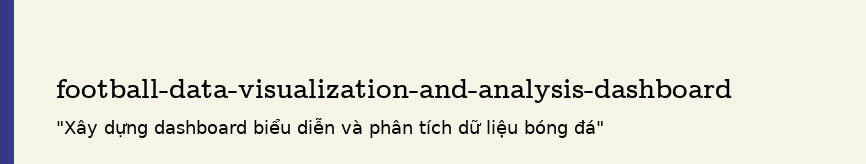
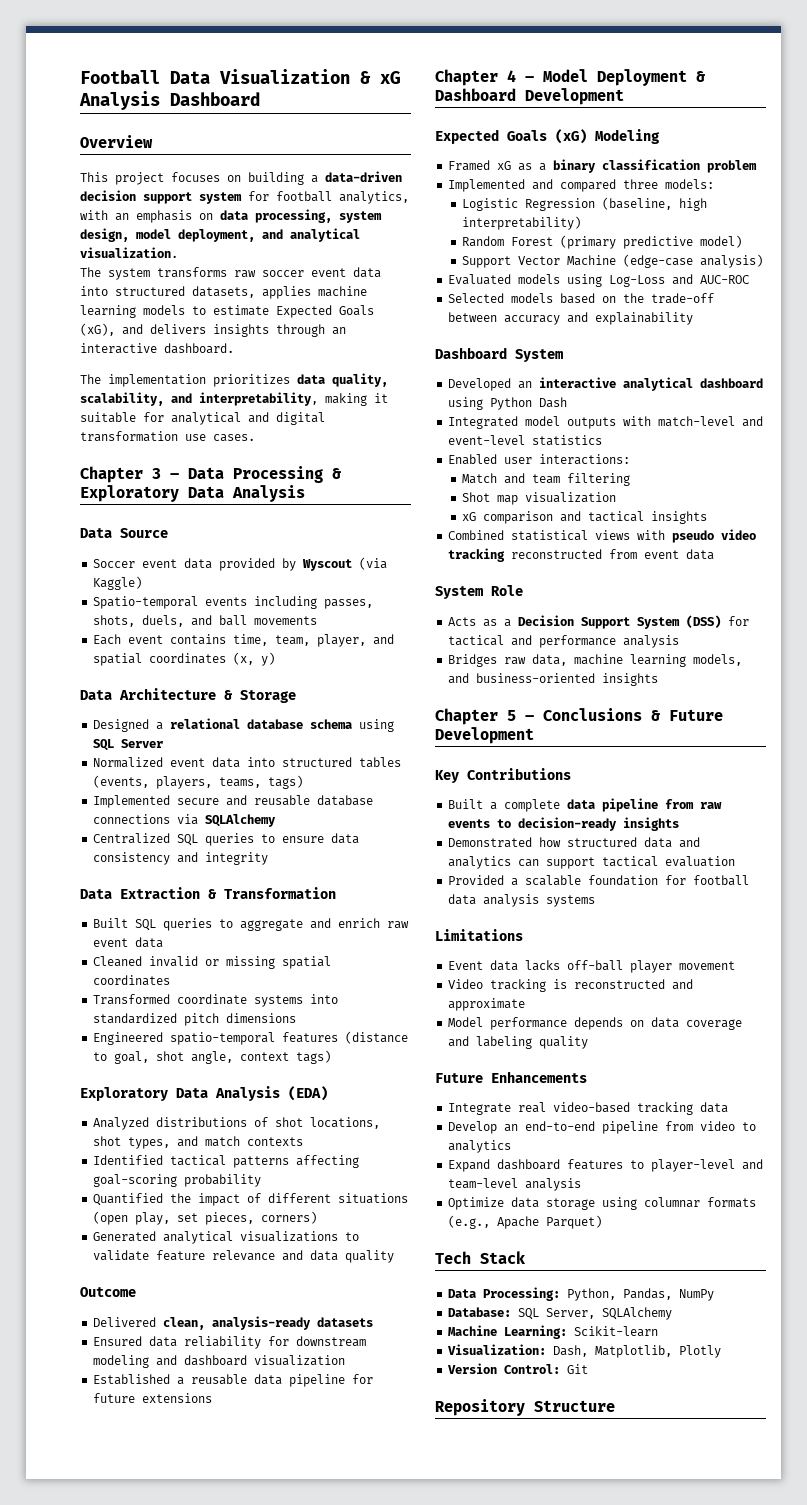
[56,79,732,103] [56,118,604,138] football-data-visualization-and-analysis-dashboard // "Xây dựng dashboard biểu diễn và phân tích dữ liệu bóng đá" -> [80,69,400,84] [79,91,260,110] [80,135,153,148] [80,171,402,185] [80,190,409,204] [80,209,382,223] [80,228,360,242] [80,247,178,258] [80,267,381,280] [80,286,367,299] [80,305,374,318] [80,323,346,337] [80,343,234,354] [80,373,388,387] [80,392,388,406] [80,412,325,425] [80,431,255,442] [80,466,341,483] [80,485,305,502] [80,528,168,538] [93,557,388,571] [93,576,143,590] [93,596,374,609] [93,615,318,627] [93,634,395,647] [93,652,276,666] [80,688,296,703] [93,718,395,732] [93,739,164,751] [93,757,402,768] [93,775,304,789] [93,795,374,808] [93,814,277,827] [93,833,360,846] [93,852,269,865] [80,887,336,899] [93,918,410,931] [93,937,164,948] [93,956,332,969] [93,975,171,986] [93,994,339,1007] [93,1013,297,1026] [93,1031,409,1045] [93,1050,332,1064] [80,1086,328,1101] [93,1117,381,1130] [93,1136,304,1149] [93,1155,360,1168] [93,1174,262,1187] [93,1193,409,1206] [93,1211,318,1225] [93,1231,360,1244] [93,1250,395,1263] [80,1287,136,1297] [93,1316,374,1330] [93,1336,367,1349] [93,1355,346,1368] [93,1374,374,1387] [93,1393,213,1403] [435,69,705,86] [435,88,624,105] [435,129,660,144] [448,159,758,173] [448,179,715,192] [462,197,708,211] [462,216,582,230] [462,235,743,249] [462,254,764,268] [448,274,750,287] [448,293,715,304] [448,312,694,325] [435,347,563,362] [448,377,764,391] [448,397,568,410] [448,416,764,429] [448,435,603,446] [448,454,631,465] [462,473,631,486] [462,492,617,505] [462,511,708,524] [448,529,757,543] [448,548,715,562] [435,585,523,599] [448,615,750,629] [448,635,680,648] [448,654,743,667] [448,673,659,686] [435,708,723,725] [435,727,534,744] [435,768,571,783] [448,798,723,812] [448,817,680,831] [448,837,701,848] [448,856,736,869] [448,875,750,886] [448,894,596,907] [435,929,523,941] [448,960,736,973] [448,979,694,992] [448,998,526,1011] [448,1017,743,1030] [448,1036,589,1049] [435,1071,587,1083] [448,1102,729,1115] [448,1121,757,1134] [448,1140,512,1153] [448,1159,764,1172] [448,1178,582,1191] [448,1197,757,1210] [448,1215,603,1229] [435,1251,526,1264] [448,1287,715,1301] [448,1307,673,1320] [448,1325,659,1339] [448,1344,722,1358] [448,1363,589,1374] [435,1399,615,1416] Football Data Visualization & xG Analysis Dashboard // Overview // This project focuses on building a data-driven decision support system for football analytics, with an emphasis on data processing, system design, model deployment, and analytical visualization. // The system transforms raw soccer event data into structured datasets, applies machine learning models to estimate Expected Goals (xG), and delivers insights through an interactive dashboard. // The implementation prioritizes data quality, scalability, and interpretability, making it suitable for analytical and digital transformation use cases. // Chapter 3 – Data Processing & Exploratory Data Analysis // Data Source // Soccer event data provided by Wyscout (via Kaggle) // Spatio-temporal events including passes, shots, duels, and ball movements // Each event contains time, team, player, and spatial coordinates (x, y) // Data Architecture & Storage // Designed a relational database schema using SQL Server // Normalized event data into structured tables (events, players, teams, tags) // Implemented secure and reusable database connections via SQLAlchemy // Centralized SQL queries to ensure data consistency and integrity // Data Extraction & Transformation // Built SQL queries to aggregate and enrich raw event data // Cleaned invalid or missing spatial coordinates // Transformed coordinate systems into standardized pitch dimensions // Engineered spatio-temporal features (distance to goal, shot angle, context tags) // Exploratory Data Analysis (EDA) // Analyzed distributions of shot locations, shot types, and match contexts // Identified tactical patterns affecting goal-scoring probability // Quantified the impact of different situations (open play, set pieces, corners) // Generated analytical visualizations to validate feature relevance and data quality // Outcome // Delivered clean, analysis-ready datasets // Ensured data reliability for downstream modeling and dashboard visualization // Established a reusable data pipeline for future extensions // Chapter 4 – Model Deployment & Dashboard Development // Expected Goals (xG) Modeling // Framed xG as a binary classification problem // Implemented and compared three models: // Logistic Regression (baseline, high interpretability) // Random Forest (primary predictive model) // Support Vector Machine (edge-case analysis) // Evaluated models using Log-Loss and AUC-ROC // Selected models based on the trade-off between accuracy and explainability // Dashboard System // Developed an interactive analytical dashboard using Python Dash // Integrated model outputs with match-level and event-level statistics // Enabled user interactions: // Match and team filtering // Shot map visualization // xG comparison and tactical insights // Combined statistical views with pseudo video tracking reconstructed from event data // System Role // Acts as a Decision Support System (DSS) for tactical and performance analysis // Bridges raw data, machine learning models, and business-oriented insights // Chapter 5 – Conclusions & Future Development // Key Contributions // Built a complete data pipeline from raw events to decision-ready insights // Demonstrated how structured data and analytics can support tactical evaluation // Provided a scalable foundation for football data analysis systems // Limitations // Event data lacks off-ball player movement // Video tracking is reconstructed and approximate // Model performance depends on data coverage and labeling quality // Future Enhancements // Integrate real video-based tracking data // Develop an end-to-end pipeline from video to analytics // Expand dashboard features to player-level and team-level analysis // Optimize data storage using columnar formats (e.g., Apache Parquet) // Tech Stack // Data Processing: Python, Pandas, NumPy // Database: SQL Server, SQLAlchemy // Machine Learning: Scikit-learn // Visualization: Dash, Matplotlib, Plotly // Version Control: Git // Repository Structure

